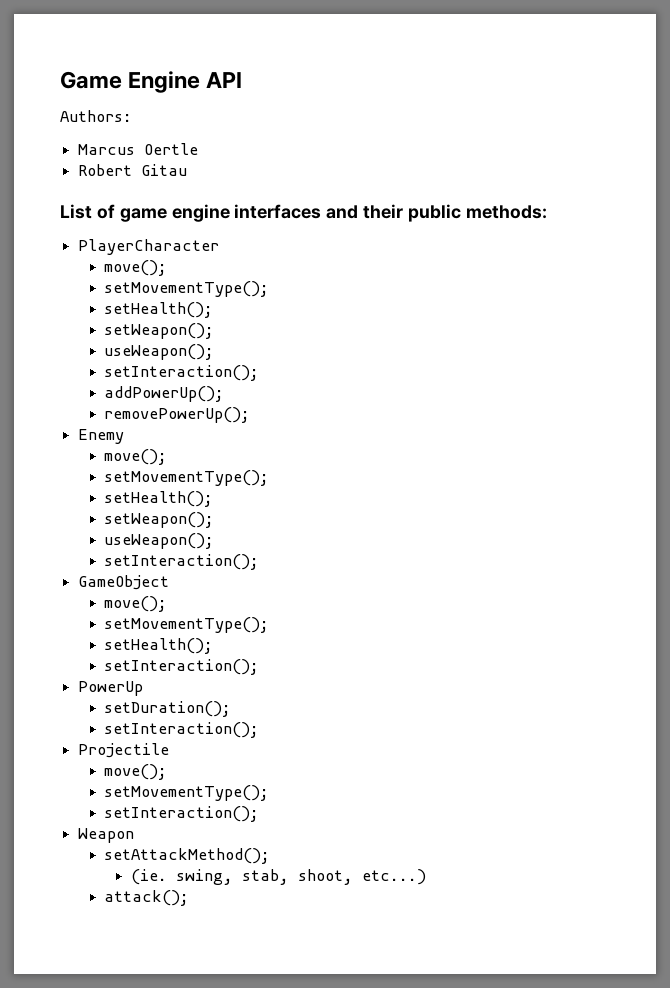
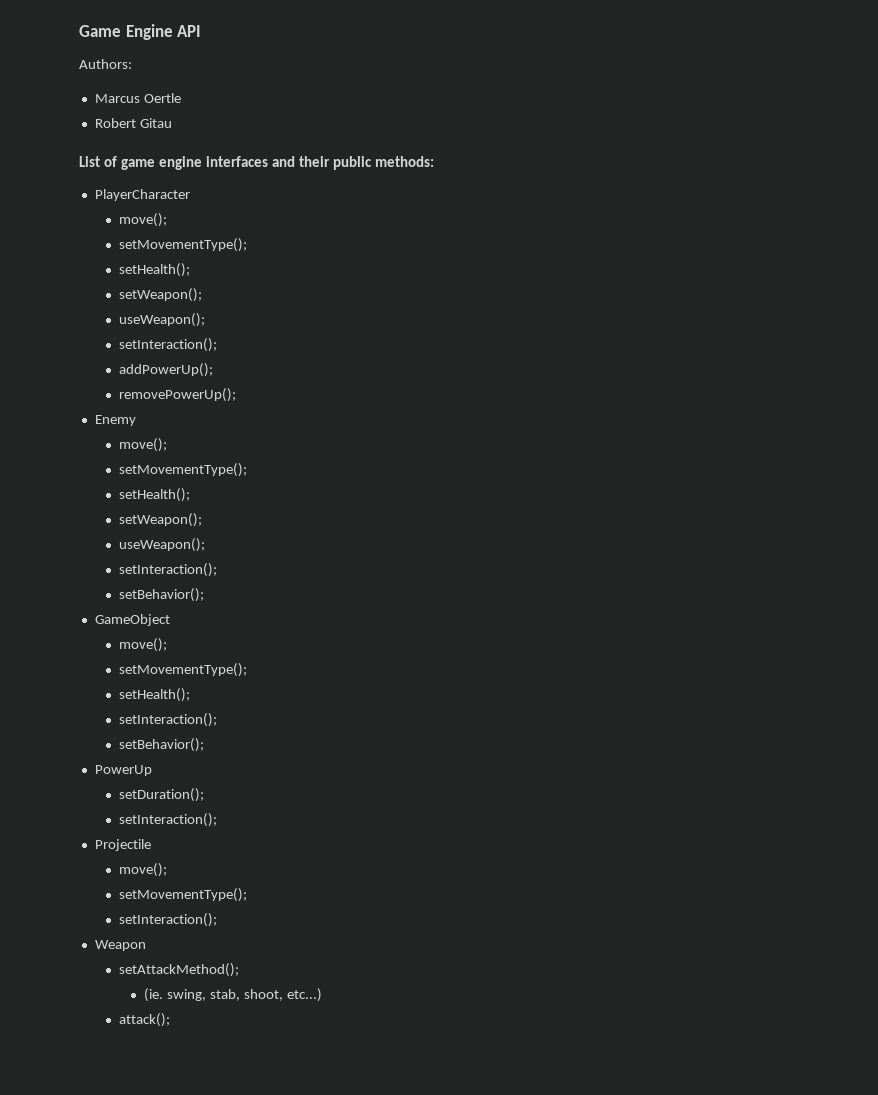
(260, 562) none -> [119,588,205,602] // setBehavior();
(260, 667) none -> [119,738,205,752] // setBehavior();

